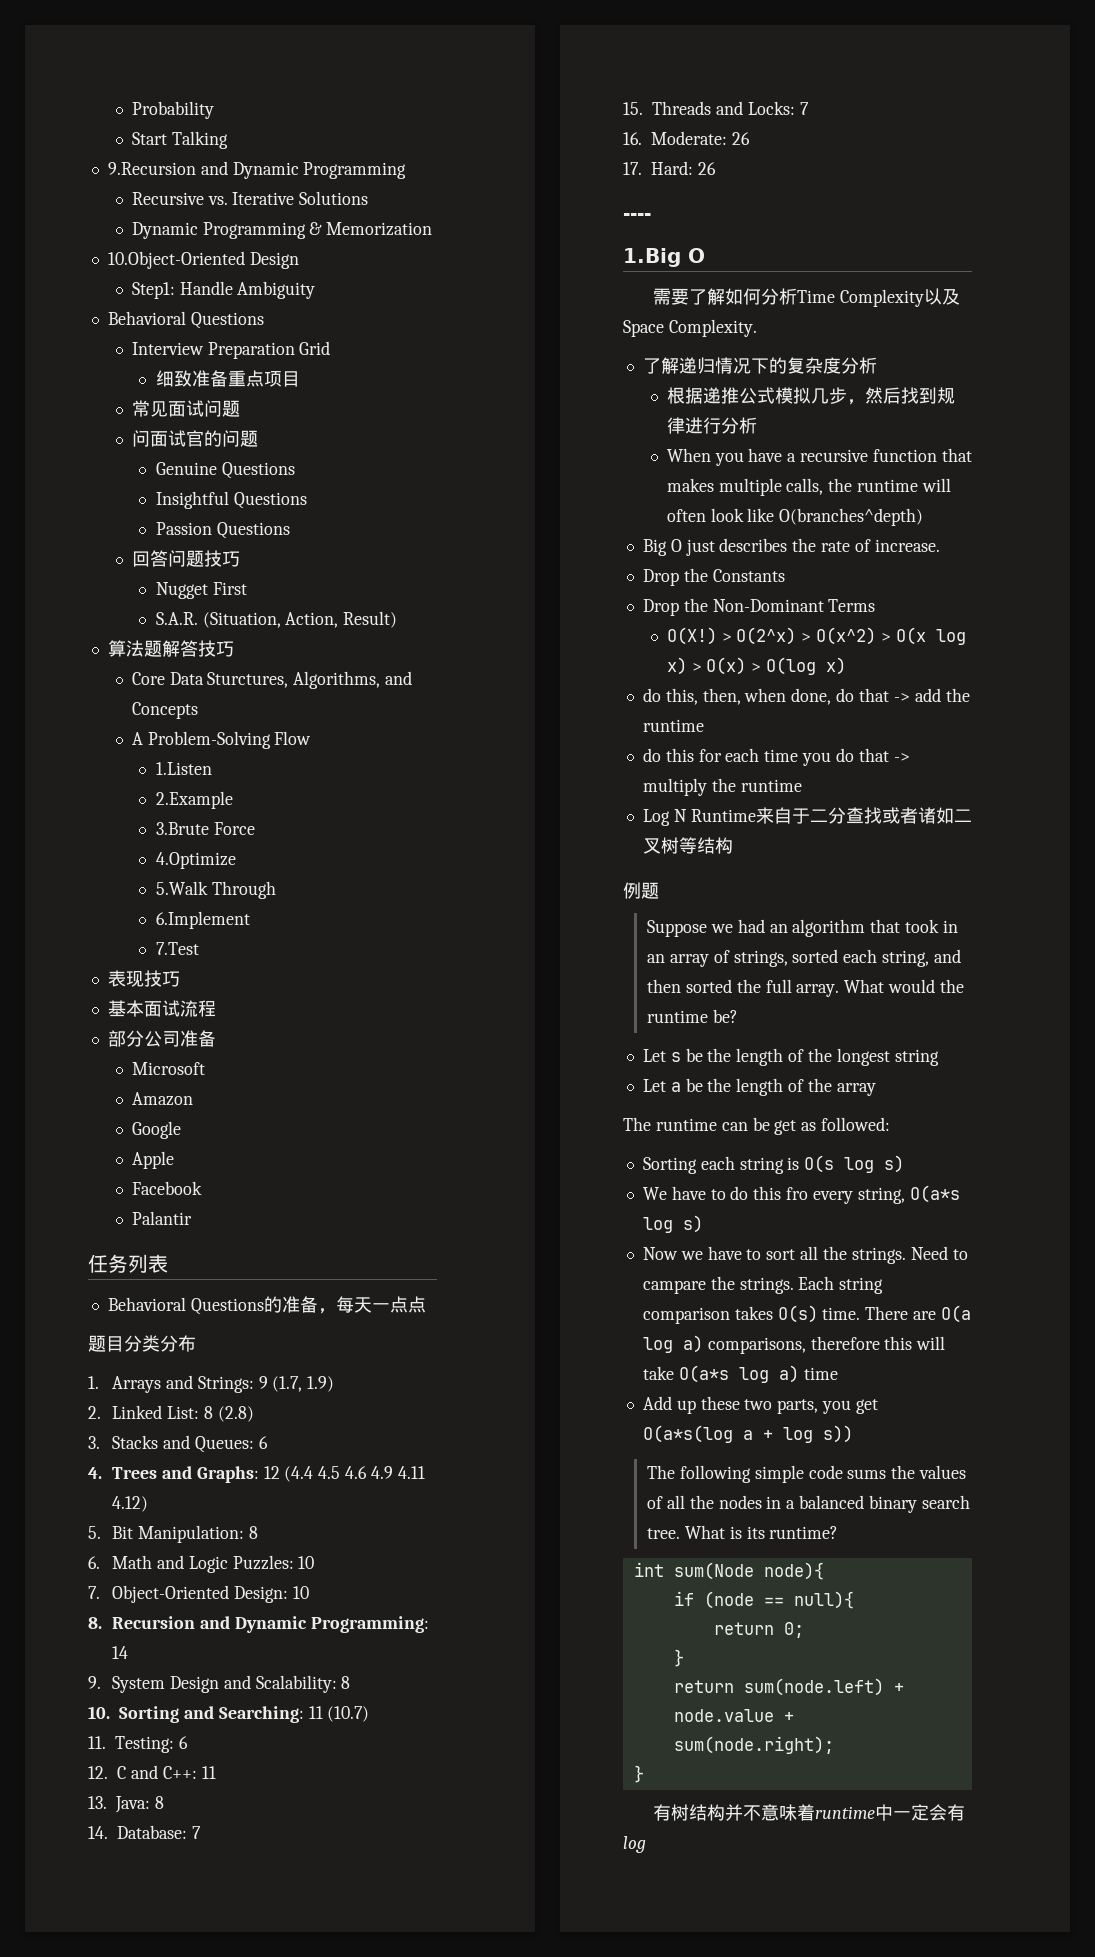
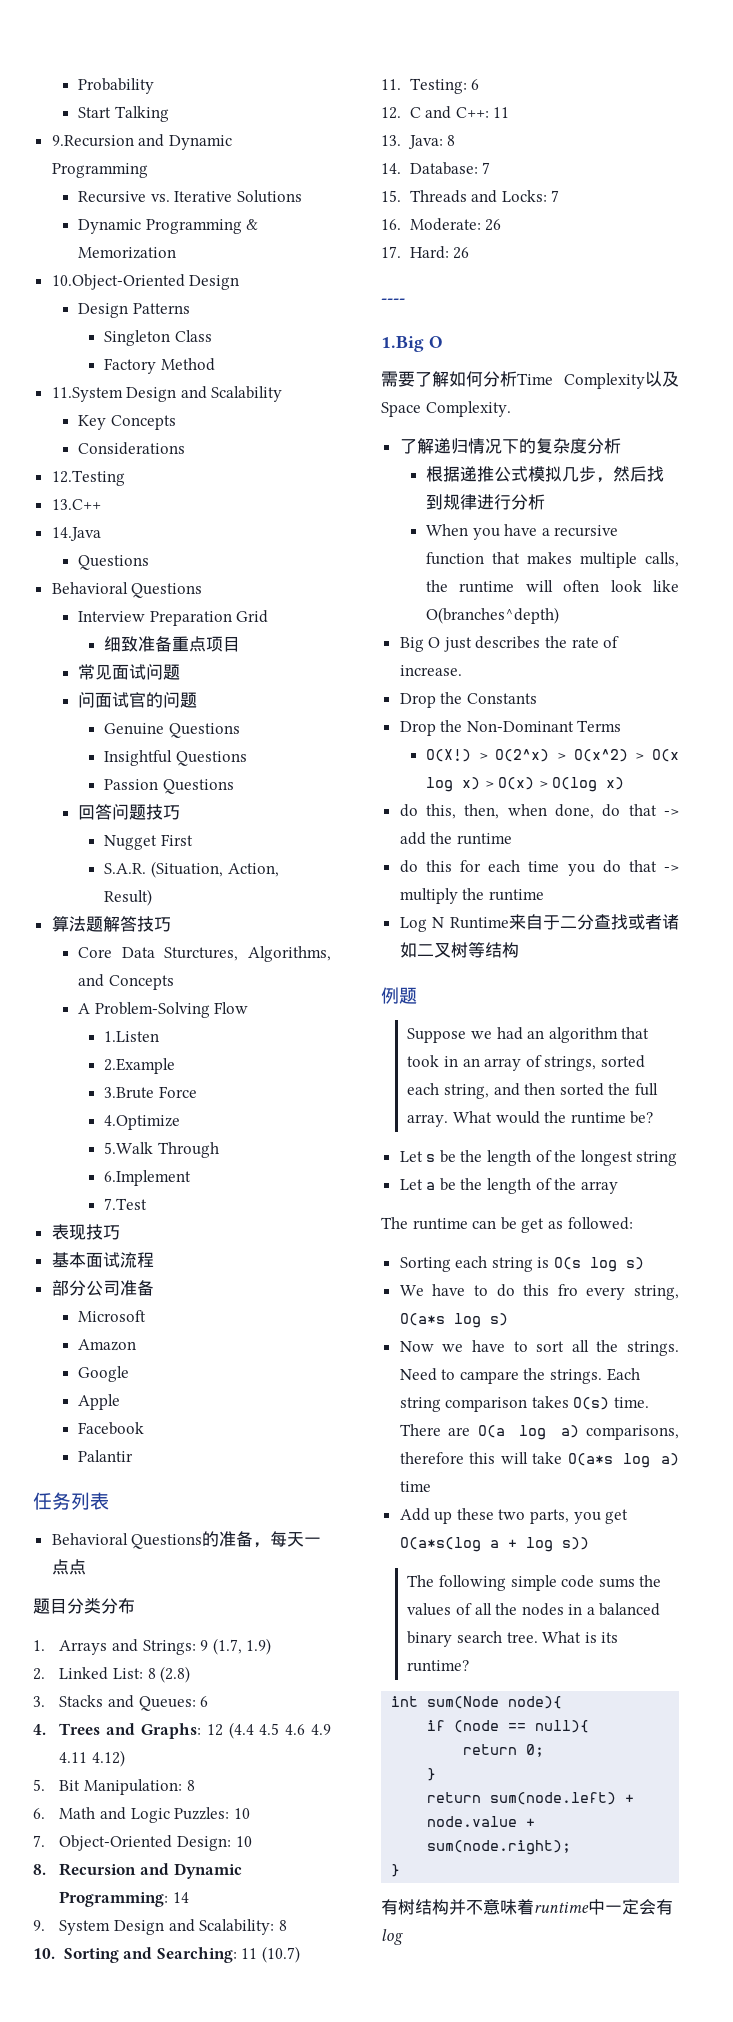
[131,281,316,299] Step1: Handle Ambiguity -> [78,303,190,318] [104,330,212,346] [104,358,215,374] [51,386,283,402] [78,415,176,430] [78,442,186,455] [51,470,125,486] [51,499,101,510] [51,527,101,541] [78,555,150,570] Design Patterns // Singleton Class // Factory Method // 11.System Design and Scalability // Key Concepts // Considerations // 12.Testing // 13.C++ // 14.Java // Questions

